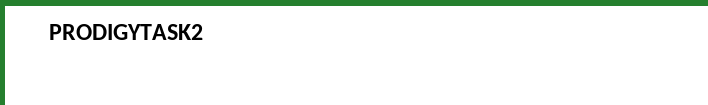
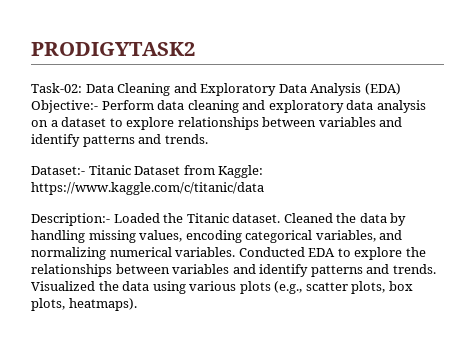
(203, 32) none -> [31,83,401,96] [31,100,426,113] [31,117,403,130] [31,134,208,147] [31,165,264,178] [31,182,264,195] [31,213,407,226] [31,230,403,243] [31,247,426,260] [31,264,436,277] [31,281,413,294] [31,298,137,311] // Task-02: Data Cleaning and Exploratory Data Analysis (EDA) Objective:- Perform data cleaning and exploratory data analysis on a dataset to explore relationships between variables and identify patterns and trends. // Dataset:- Titanic Dataset from Kaggle: https://www.kaggle.com/c/titanic/data // Description:- Loaded the Titanic dataset. Cleaned the data by handling missing values, encoding categorical variables, and normalizing numerical variables. Conducted EDA to explore the relationships between variables and identify patterns and trends. Visualized the data using various plots (e.g., scatter plots, box plots, heatmaps).

